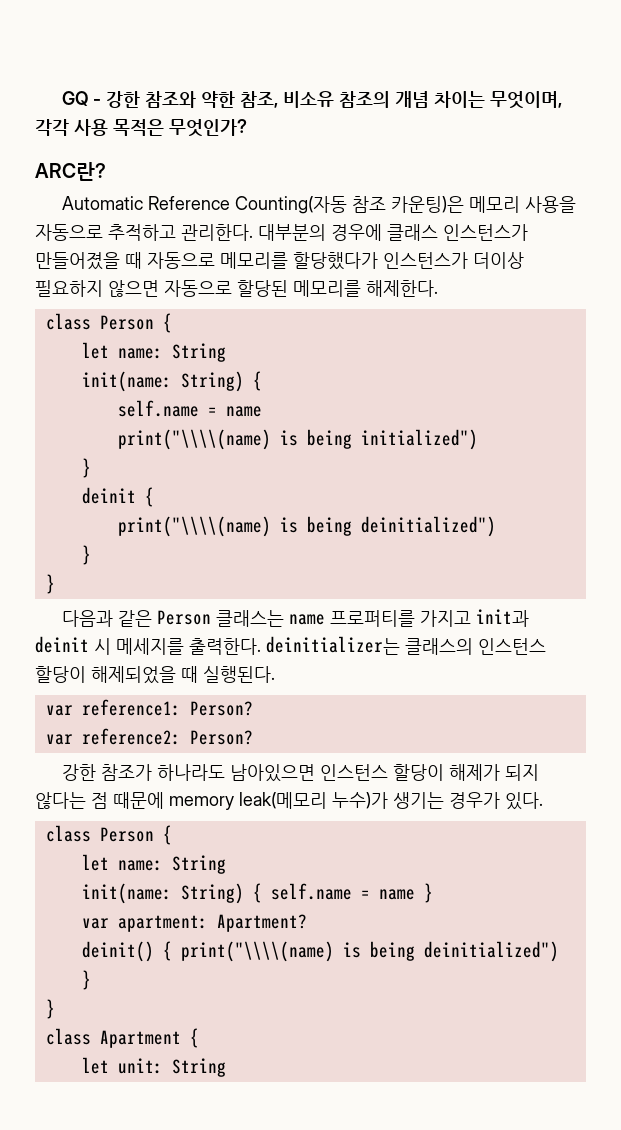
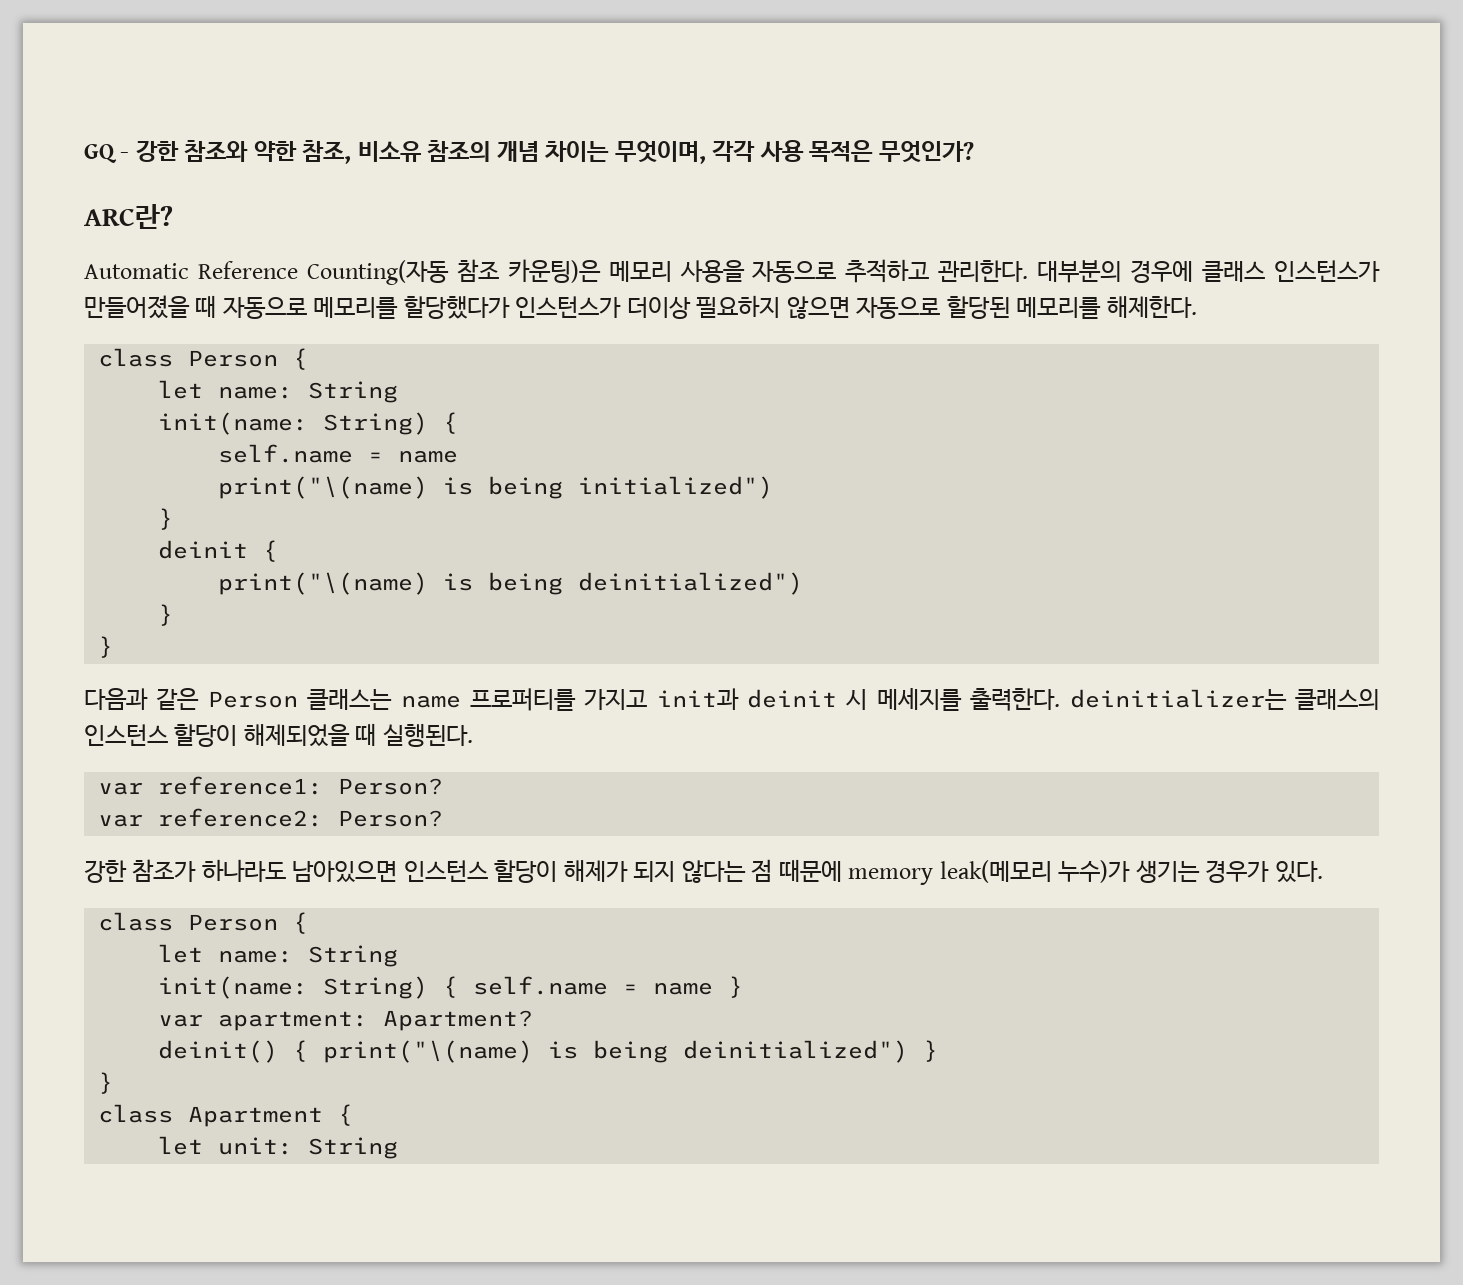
[117,429,271,450] print("\\\\(name) -> [218,476,429,499] print("\(name)
[117,516,271,537] print("\\\\(name) -> [218,572,429,595] print("\(name)
[180,941,334,962] print("\\\\(name) -> [323,1040,534,1063] print("\(name)

